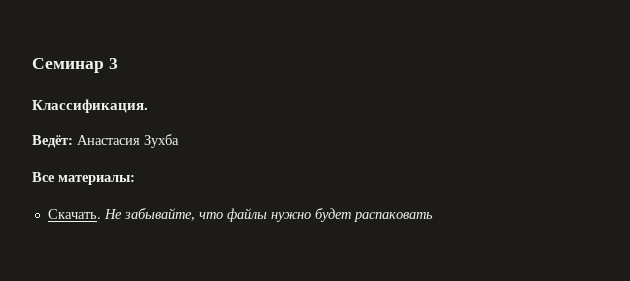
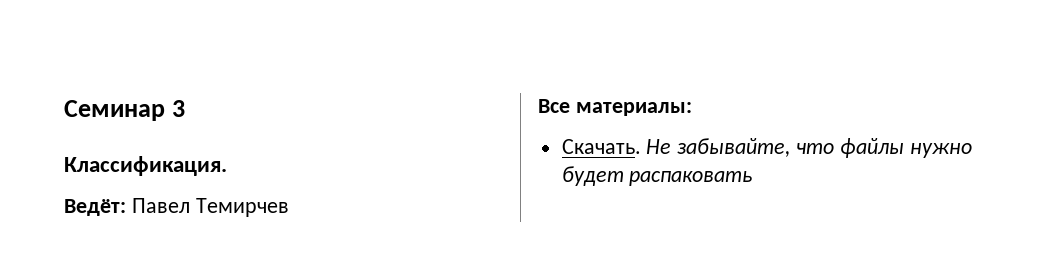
[77,134,179,148] Анастасия Зухба -> [131,198,289,217] Павел Темирчев

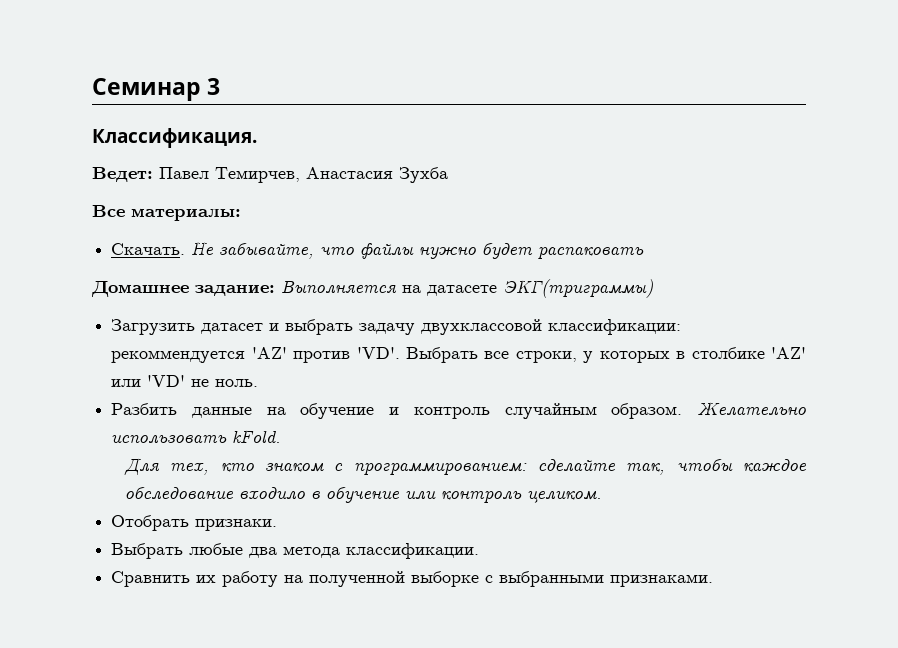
[64,198,289,217] Ведёт: Павел Темирчев -> [92,167,448,183] Ведeт: Павел Темирчев, Анастасия Зухба
(753, 178) none -> [91,279,653,298] [111,319,682,335] [111,347,806,363] [111,375,259,387] [111,402,806,419] [111,430,282,444] [124,458,808,476] [125,486,603,504] [111,515,278,531] [111,543,480,559] [111,571,714,587] // Домашнее задание: Выполняется на датасете ЭКГ(триграммы) // Загрузить датасет и выбрать задачу двухклассовой классификации: рекоммендуется 'AZ' против 'VD'. Выбрать все строки, у которых в столбике 'AZ' или 'VD' не ноль. // Разбить данные на обучение и контроль случайным образом. Желательно использовать kFold. // Для тех, кто знаком с программированием: сделайте так, чтобы каждое обследование входило в обучение или контроль целиком. // Отобрать признаки. // Выбрать любые два метода классификации. // Сравнить их работу на полученной выборке с выбранными признаками.

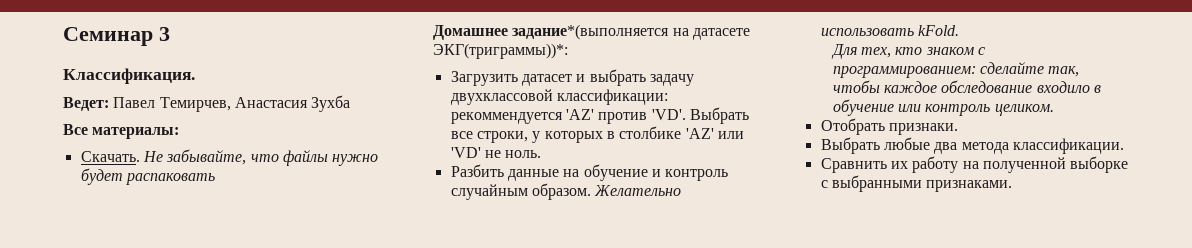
[195,281,397,296] задание: Выполняется -> [512,24,670,40] задание*(выполняется
[503,279,653,298] ЭКГ(триграммы) -> [433,43,568,59] ЭКГ(триграммы))*:

